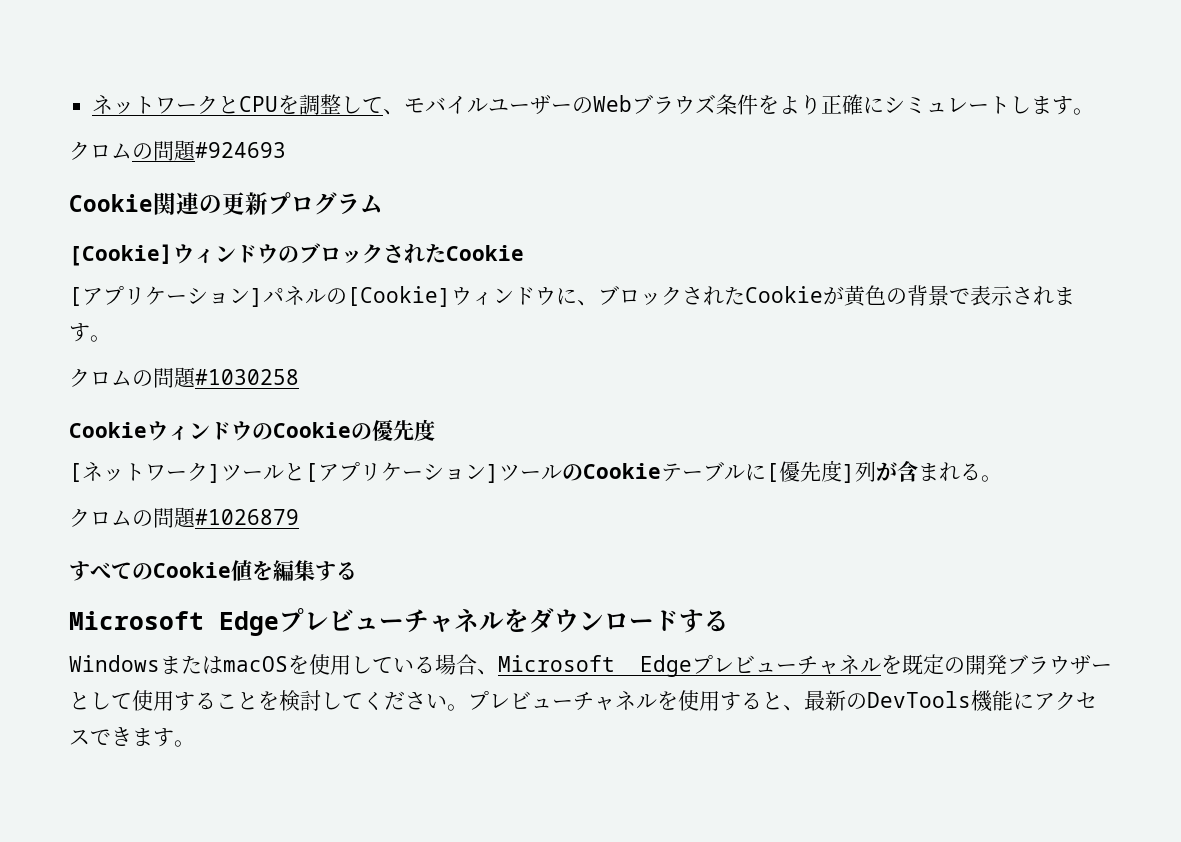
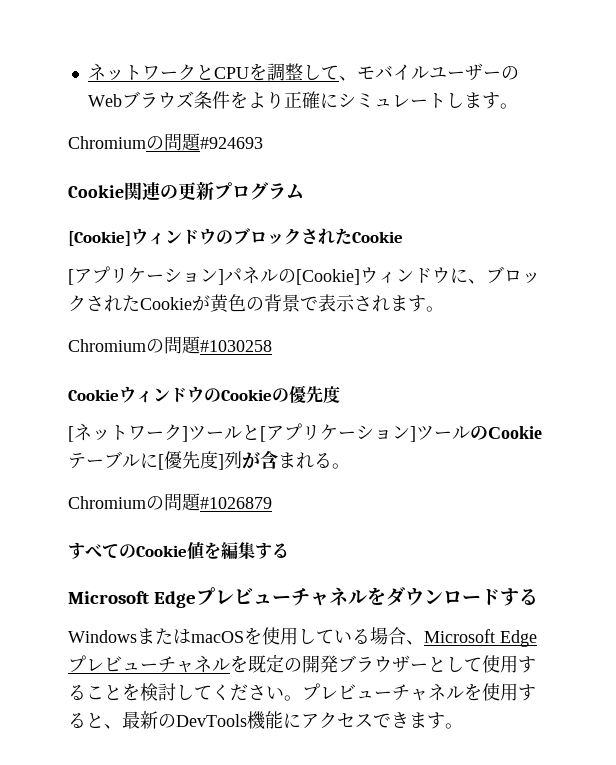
[69,142,132,160] クロム -> [68,136,146,149] Chromium
[69,369,132,387] クロム -> [68,339,146,352] Chromium
[69,509,132,527] クロム -> [68,496,146,509] Chromium

